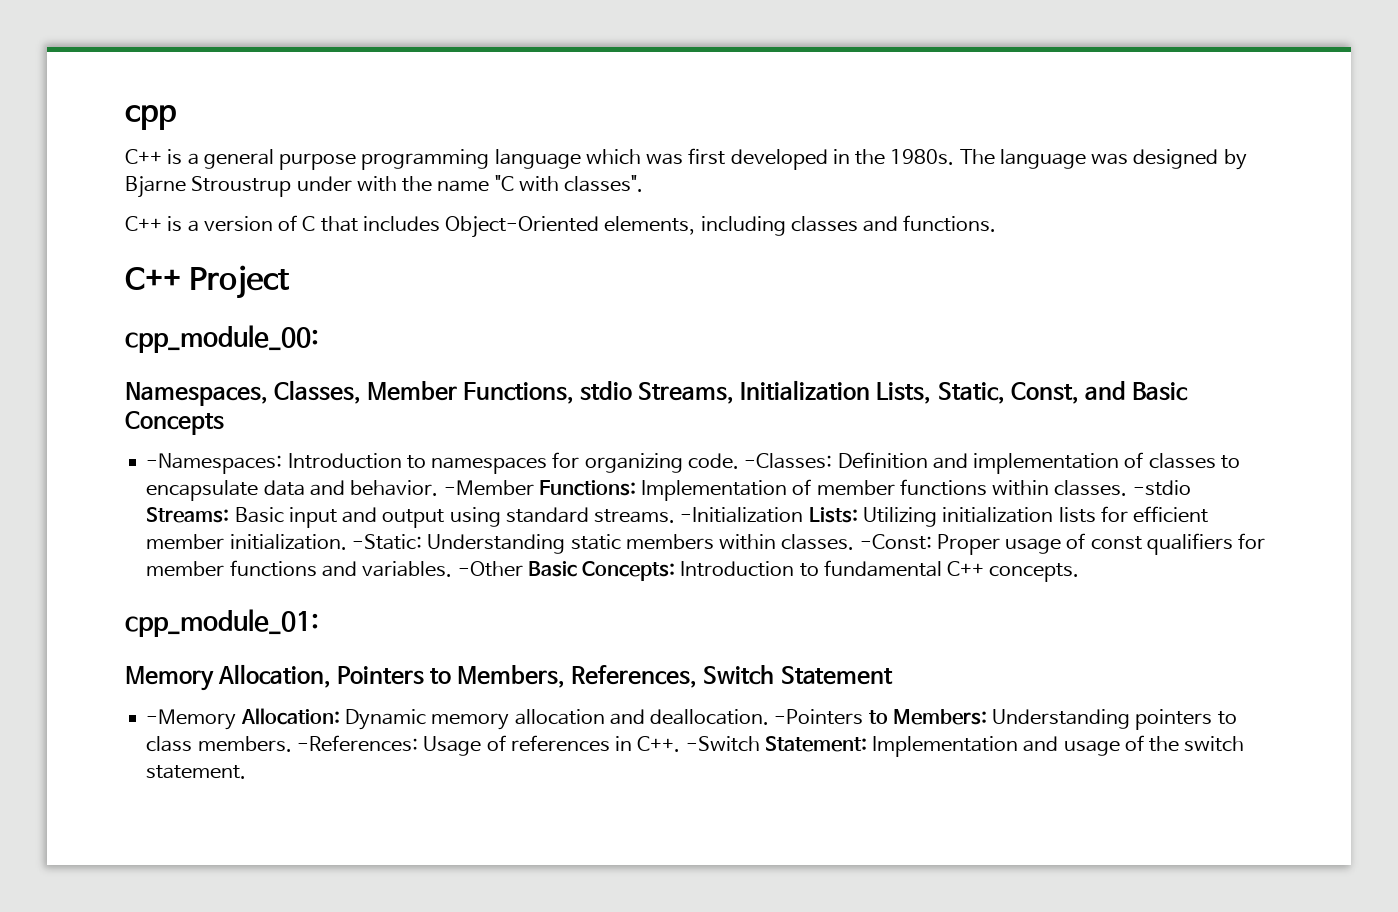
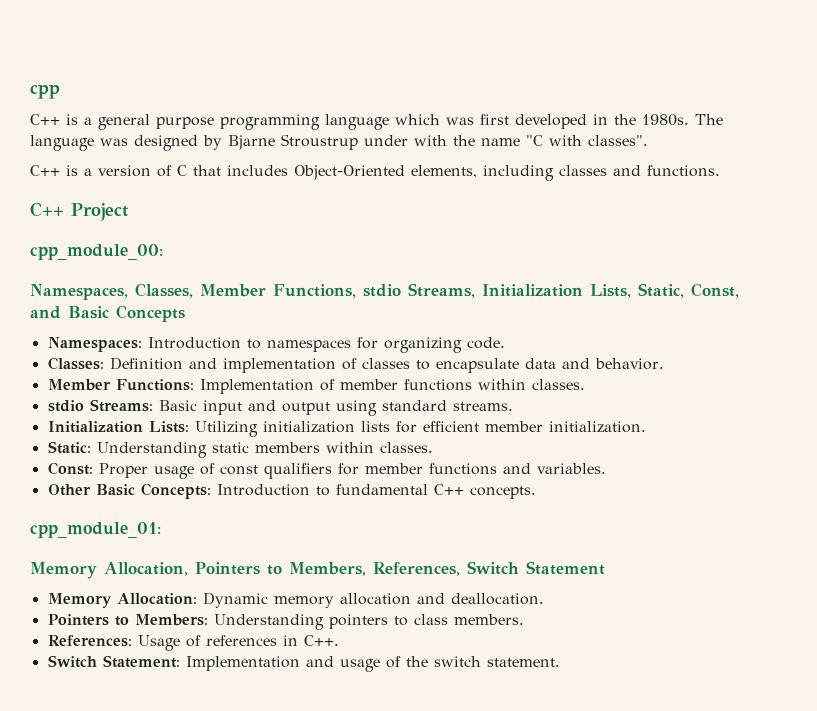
[146,453,283,474] -Namespaces: -> [47,337,142,352] Namespaces:
[744,453,833,469] -Classes: -> [47,357,104,370] // Classes:
[443,480,534,496] -Member -> [47,379,111,391] // Member
[1132,480,1191,496] -stdio -> [47,400,84,412] // stdio
[680,507,804,523] -Initialization -> [47,421,143,433] // Initialization
[351,534,422,550] -Static: -> [47,441,91,454] // Static:
[859,534,932,550] -Const: -> [47,462,93,475] // Const:
[457,561,523,577] -Other -> [47,484,91,496] // Other
[146,709,237,730] -Memory -> [47,593,112,608] Memory
[774,709,864,725] -Pointers -> [47,614,109,626] // Pointers
[296,735,418,752] -References: -> [47,635,132,647] // References:
[685,736,760,752] -Switch -> [47,655,97,668] // Switch

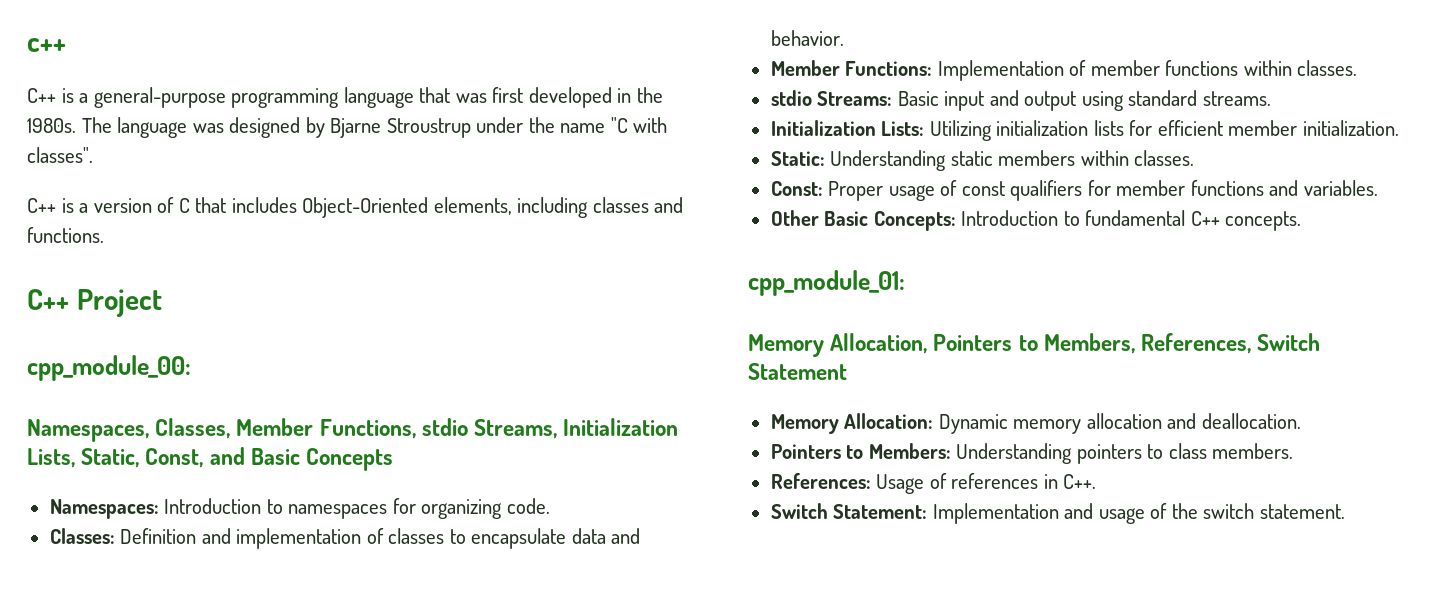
[30,84,60,99] [30,114,214,130] cpp // C++ is a general purpose -> [27,38,66,52] [27,87,226,108] c++ // C++ is a general-purpose
[395,114,440,125] which -> [419,87,451,103] that
[414,135,447,146] with -> (524, 125) none

